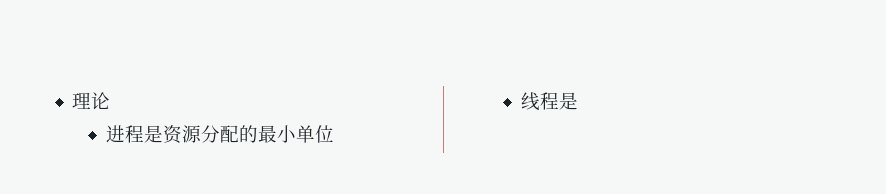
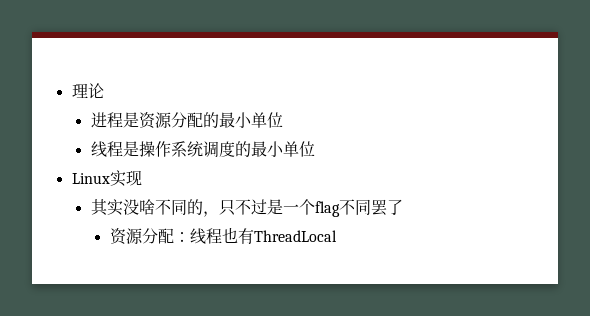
(578, 101) none -> [138,141,315,158] [71,170,142,187] [90,199,403,217] [109,227,337,245] 操作系统调度的最小单位 // Linux实现 // 其实没啥不同的，只不过是一个flag不同罢了 // 资源分配：线程也有ThreadLocal

